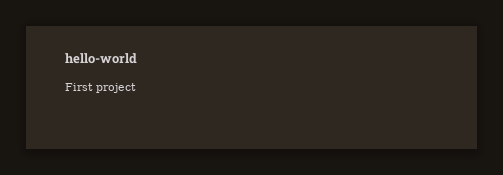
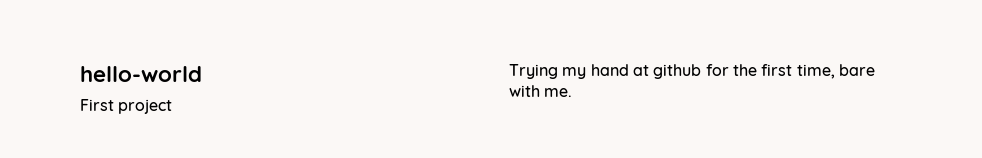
(136, 88) none -> [509,64,875,79] [509,85,573,97] // Trying my hand at github for the first time, bare with me.

